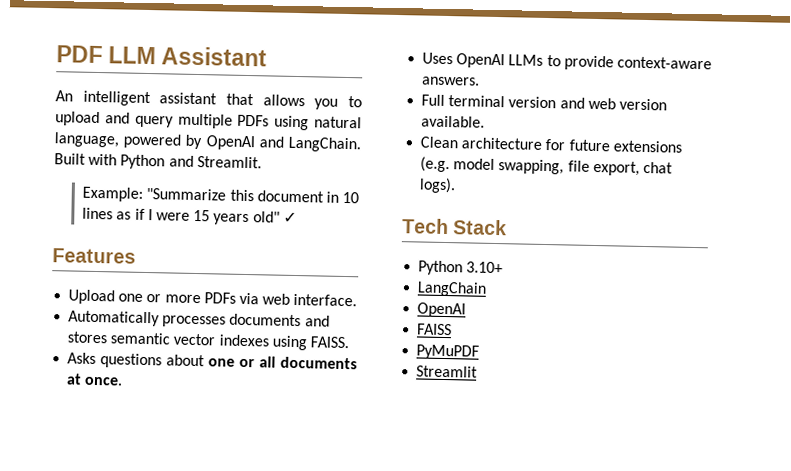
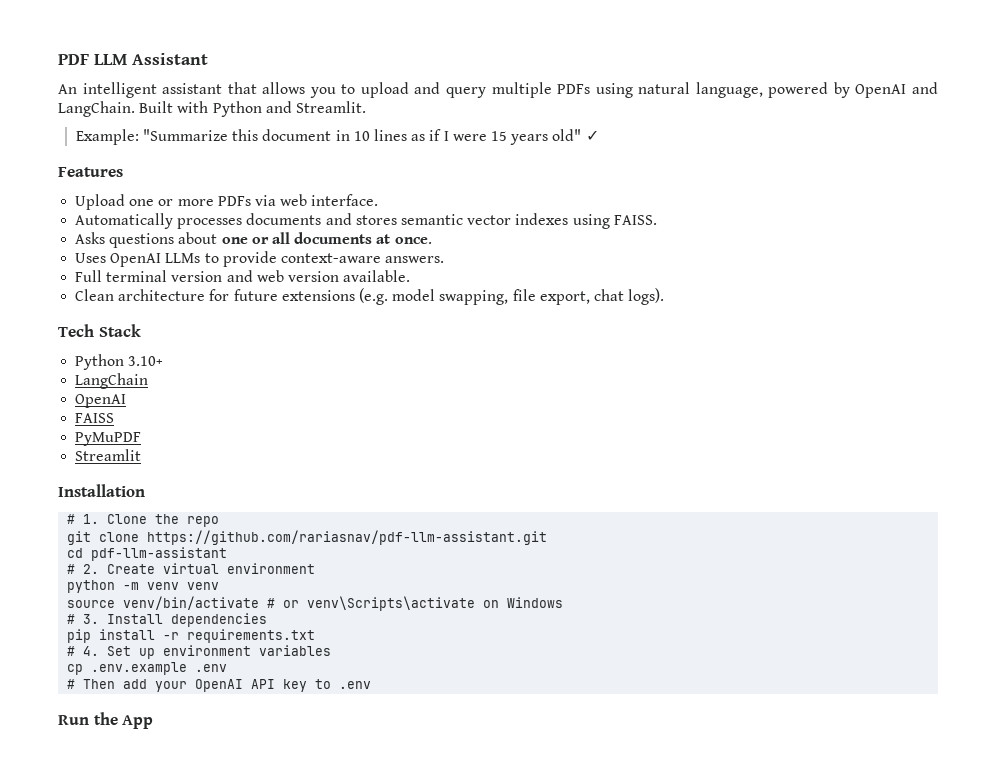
(479, 371) none -> [58,484,145,497] [67,514,220,527] [67,530,548,545] [67,547,228,561] [67,563,316,574] [67,580,220,593] [67,596,564,611] [67,613,268,627] [67,629,316,643] [67,645,332,659] [67,662,228,675] [67,679,372,692] [58,712,154,729] // Installation // # 1. Clone the repo // git clone https://github.com/rariasnav/pdf-llm-assistant.git // cd pdf-llm-assistant // # 2. Create virtual environment // python -m venv venv // source venv/bin/activate # or venv\Scripts\activate on Windows // # 3. Install dependencies // pip install -r requirements.txt // # 4. Set up environment variables // cp .env.example .env // # Then add your OpenAI API key to .env // Run the App

